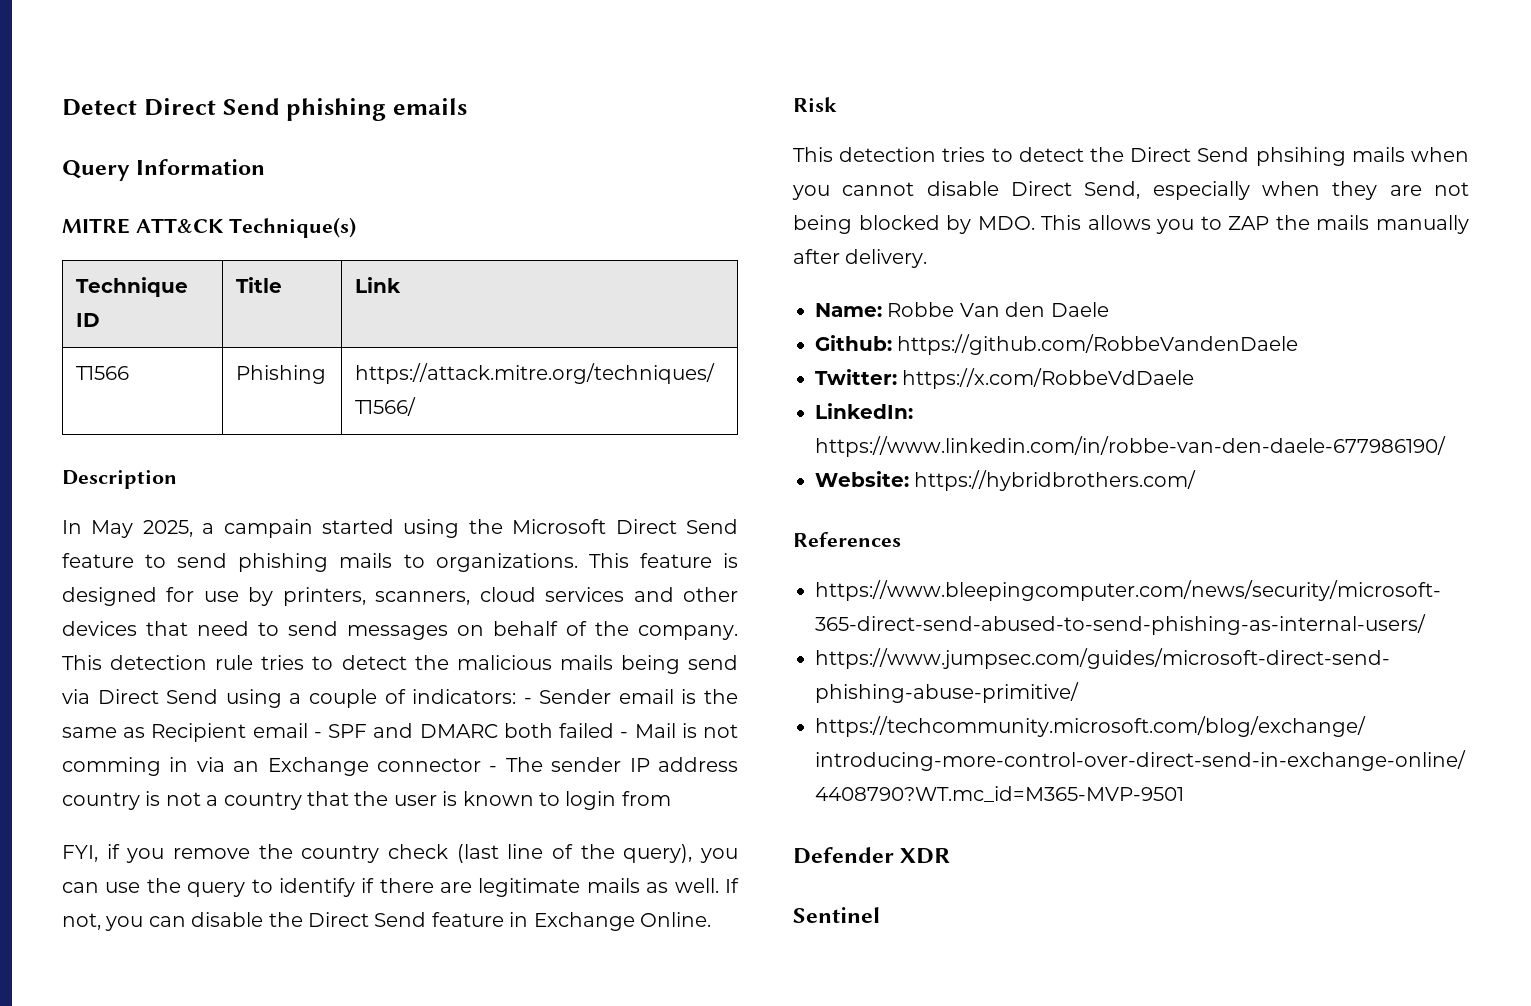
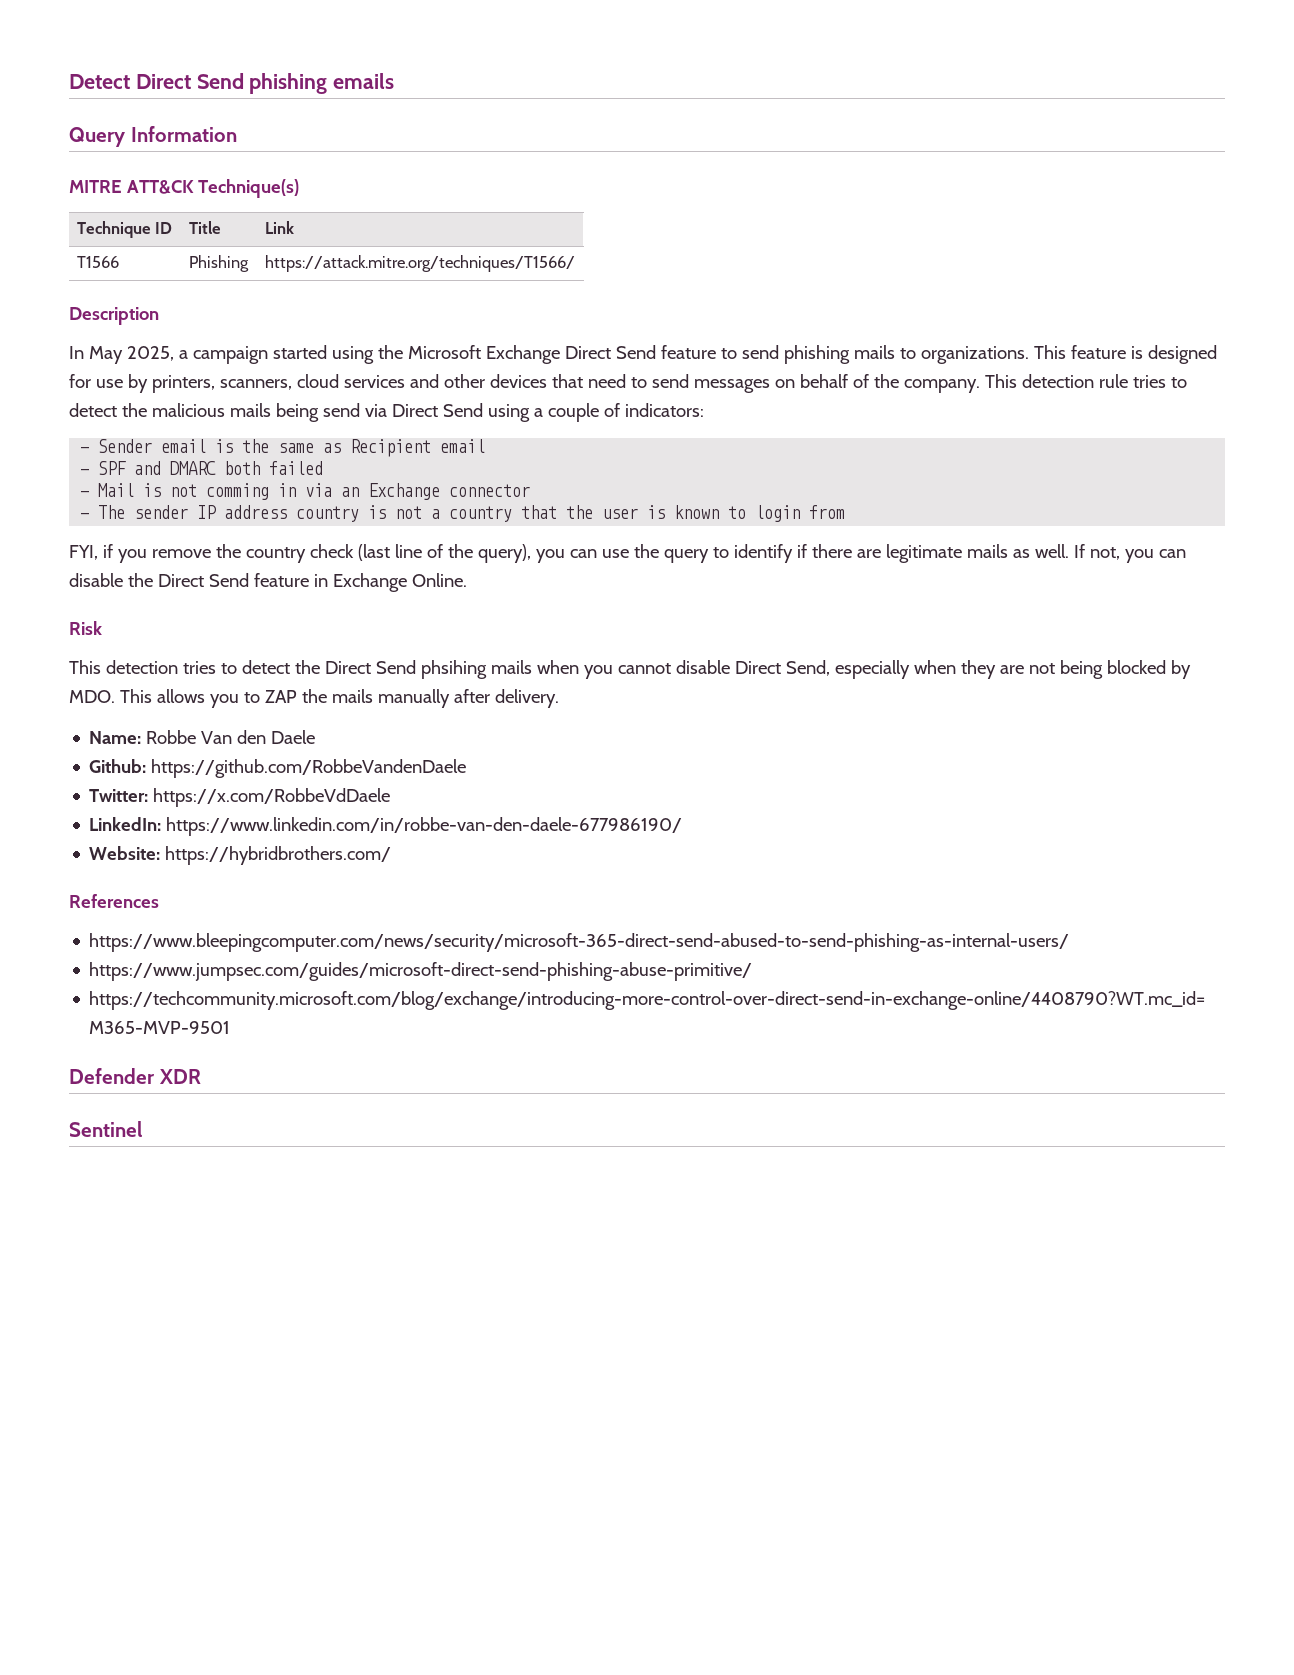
[223,519,313,538] campain -> [192,346,268,364] campaign
(607, 526) none -> [485,345,560,364] Exchange
(517, 696) none -> (704, 410) //
(308, 730) none -> (486, 446) //
(615, 730) none -> (324, 468) //
(481, 765) none -> (531, 490) //

